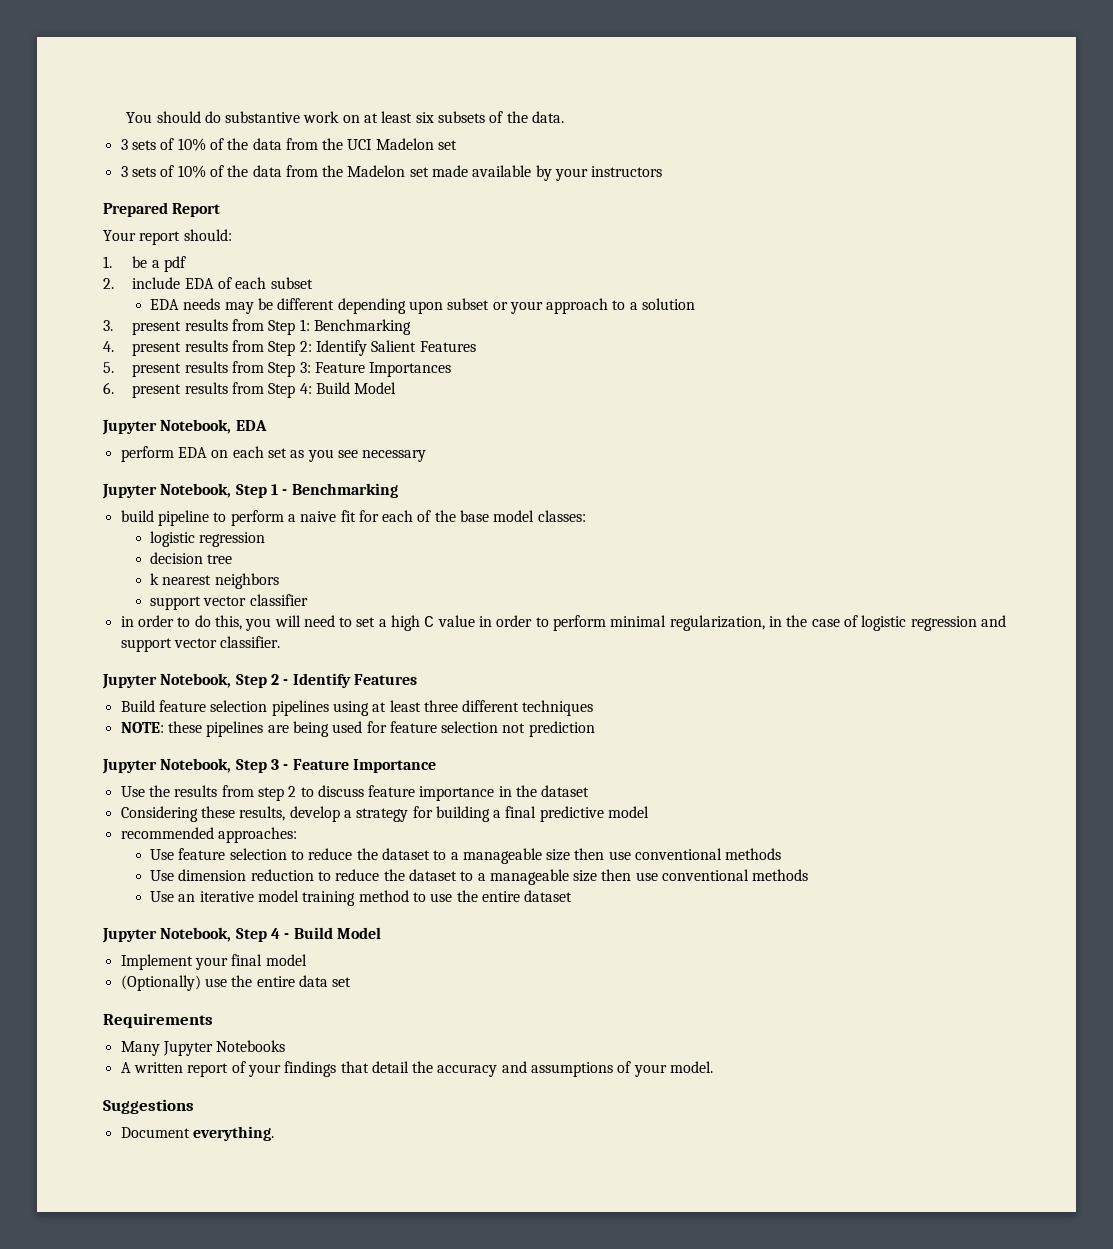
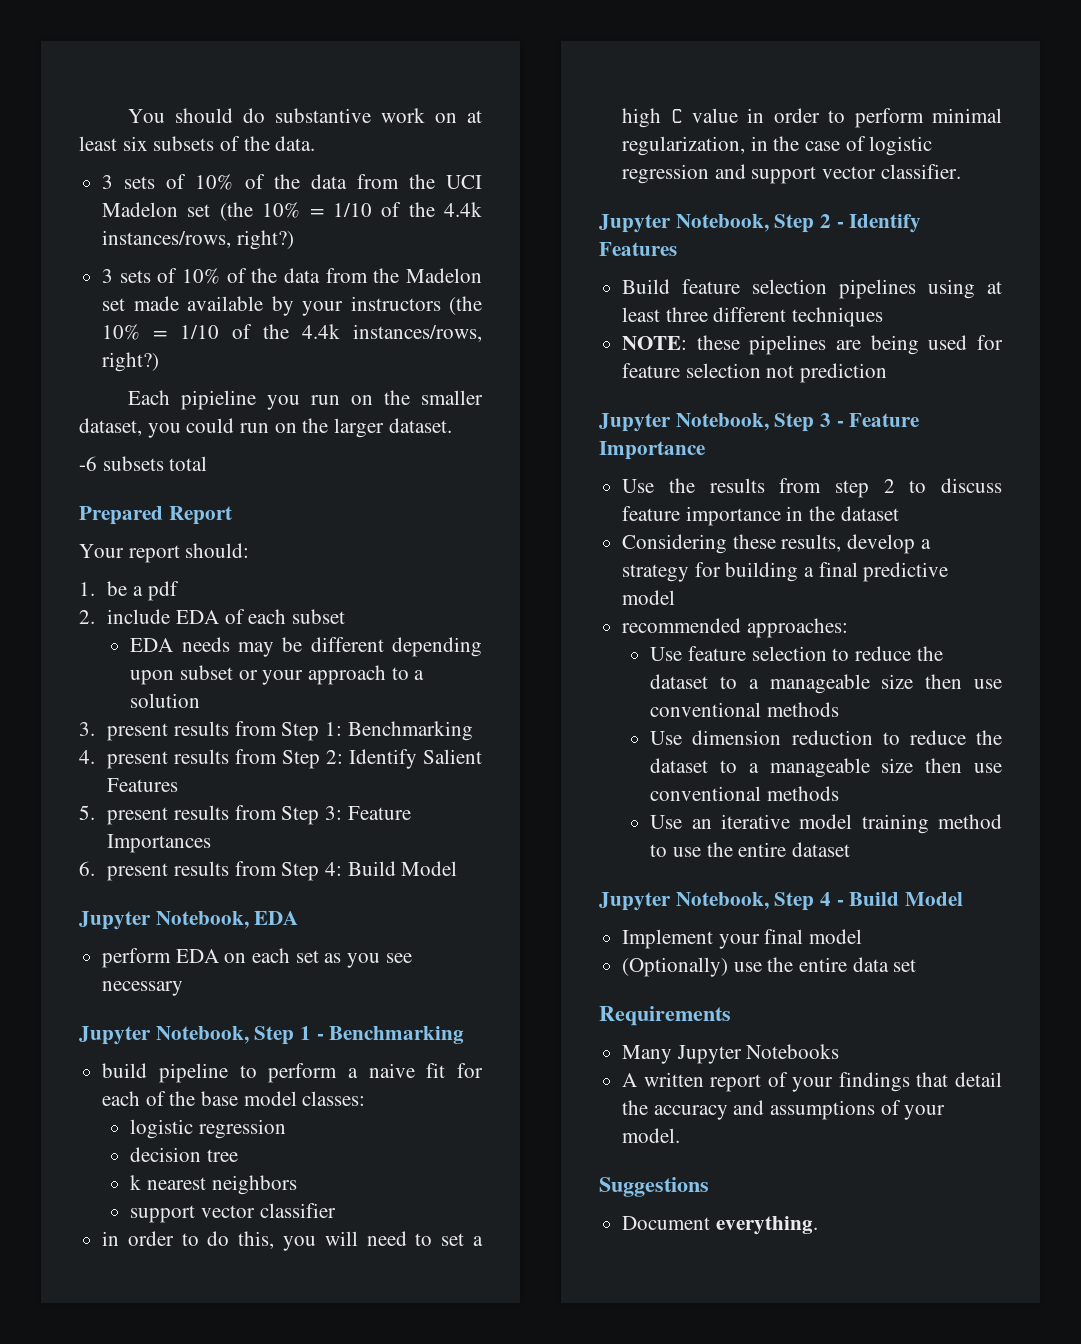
(458, 145) none -> [219,202,482,221] [102,230,294,250] (the 10% = 1/10 of the 4.4k instances/rows, right?)
(663, 171) none -> [449,296,482,315] [102,324,482,342] [102,352,160,372] [127,390,483,410] [79,418,452,438] [79,456,208,471] (the 10% = 1/10 of the 4.4k instances/rows, right?) // Each pipieline you run on the smaller dataset, you could run on the larger dataset. // -6 subsets total

